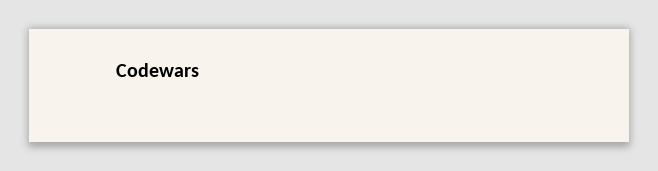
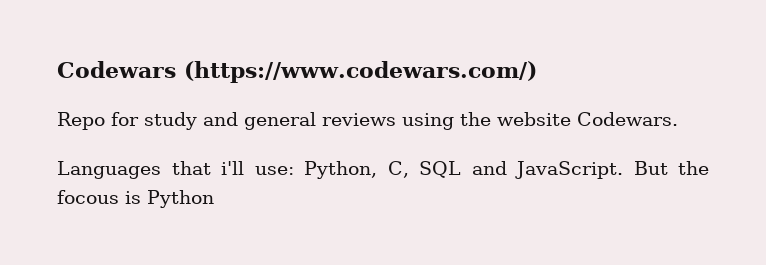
(199, 70) none -> [184,61,537,83] [57,112,678,130] [57,161,709,179] [57,190,214,208] (https://www.codewars.com/) // Repo for study and general reviews using the website Codewars. // Languages that i'll use: Python, C, SQL and JavaScript. But the focous is Python

